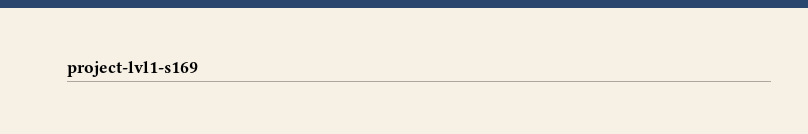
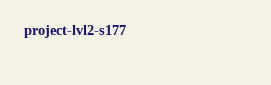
[67,61,198,77] project-lvl1-s169 -> [24,25,126,38] project-lvl2-s177

